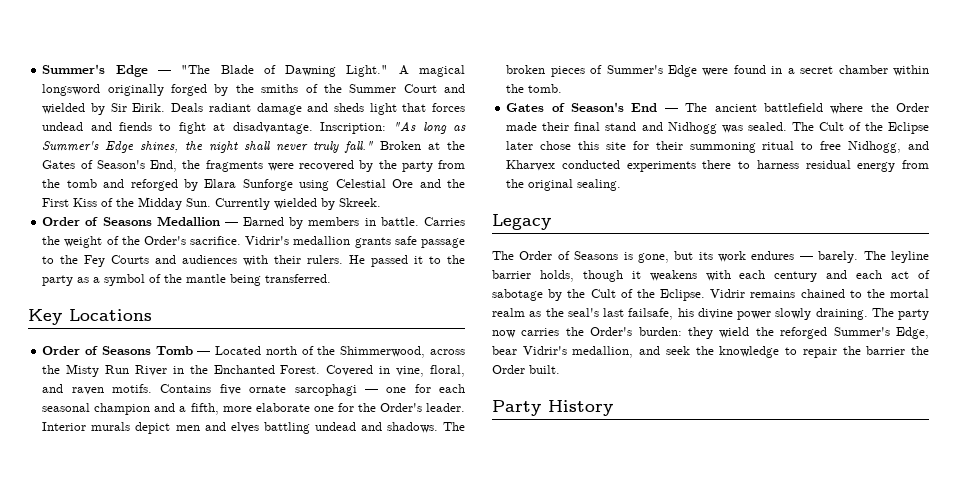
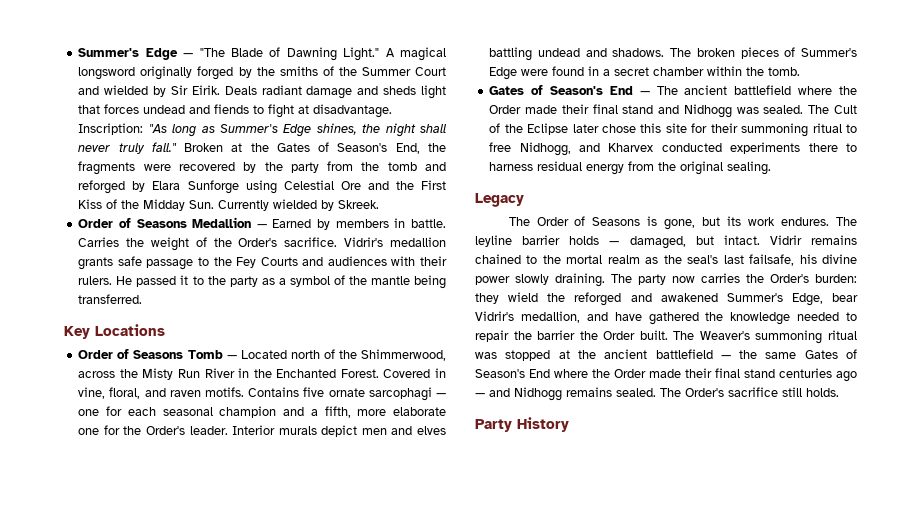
[751,251,929,263] [492,270,931,282] [492,289,705,301] endures — barely. The leyline barrier holds, though it weakens with each century and each act of sabotage by the Cult of the Eclipse. -> [781,217,857,226] [475,235,760,249] endures. The leyline barrier holds — damaged, but intact.
(828, 333) none -> [630,293,718,302] and awakened
[665,346,690,355] seek -> [614,312,699,325] have gathered
(780, 352) none -> [797,312,840,321] needed
(560, 369) none -> [673,330,857,344] [475,349,857,361] [475,368,857,382] [475,387,839,401] The Weaver's summoning ritual was stopped at the ancient battlefield — the same Gates of Season's End where the Order made their final stand centuries ago — and Nidhogg remains sealed. The Order's sacrifice still holds.

